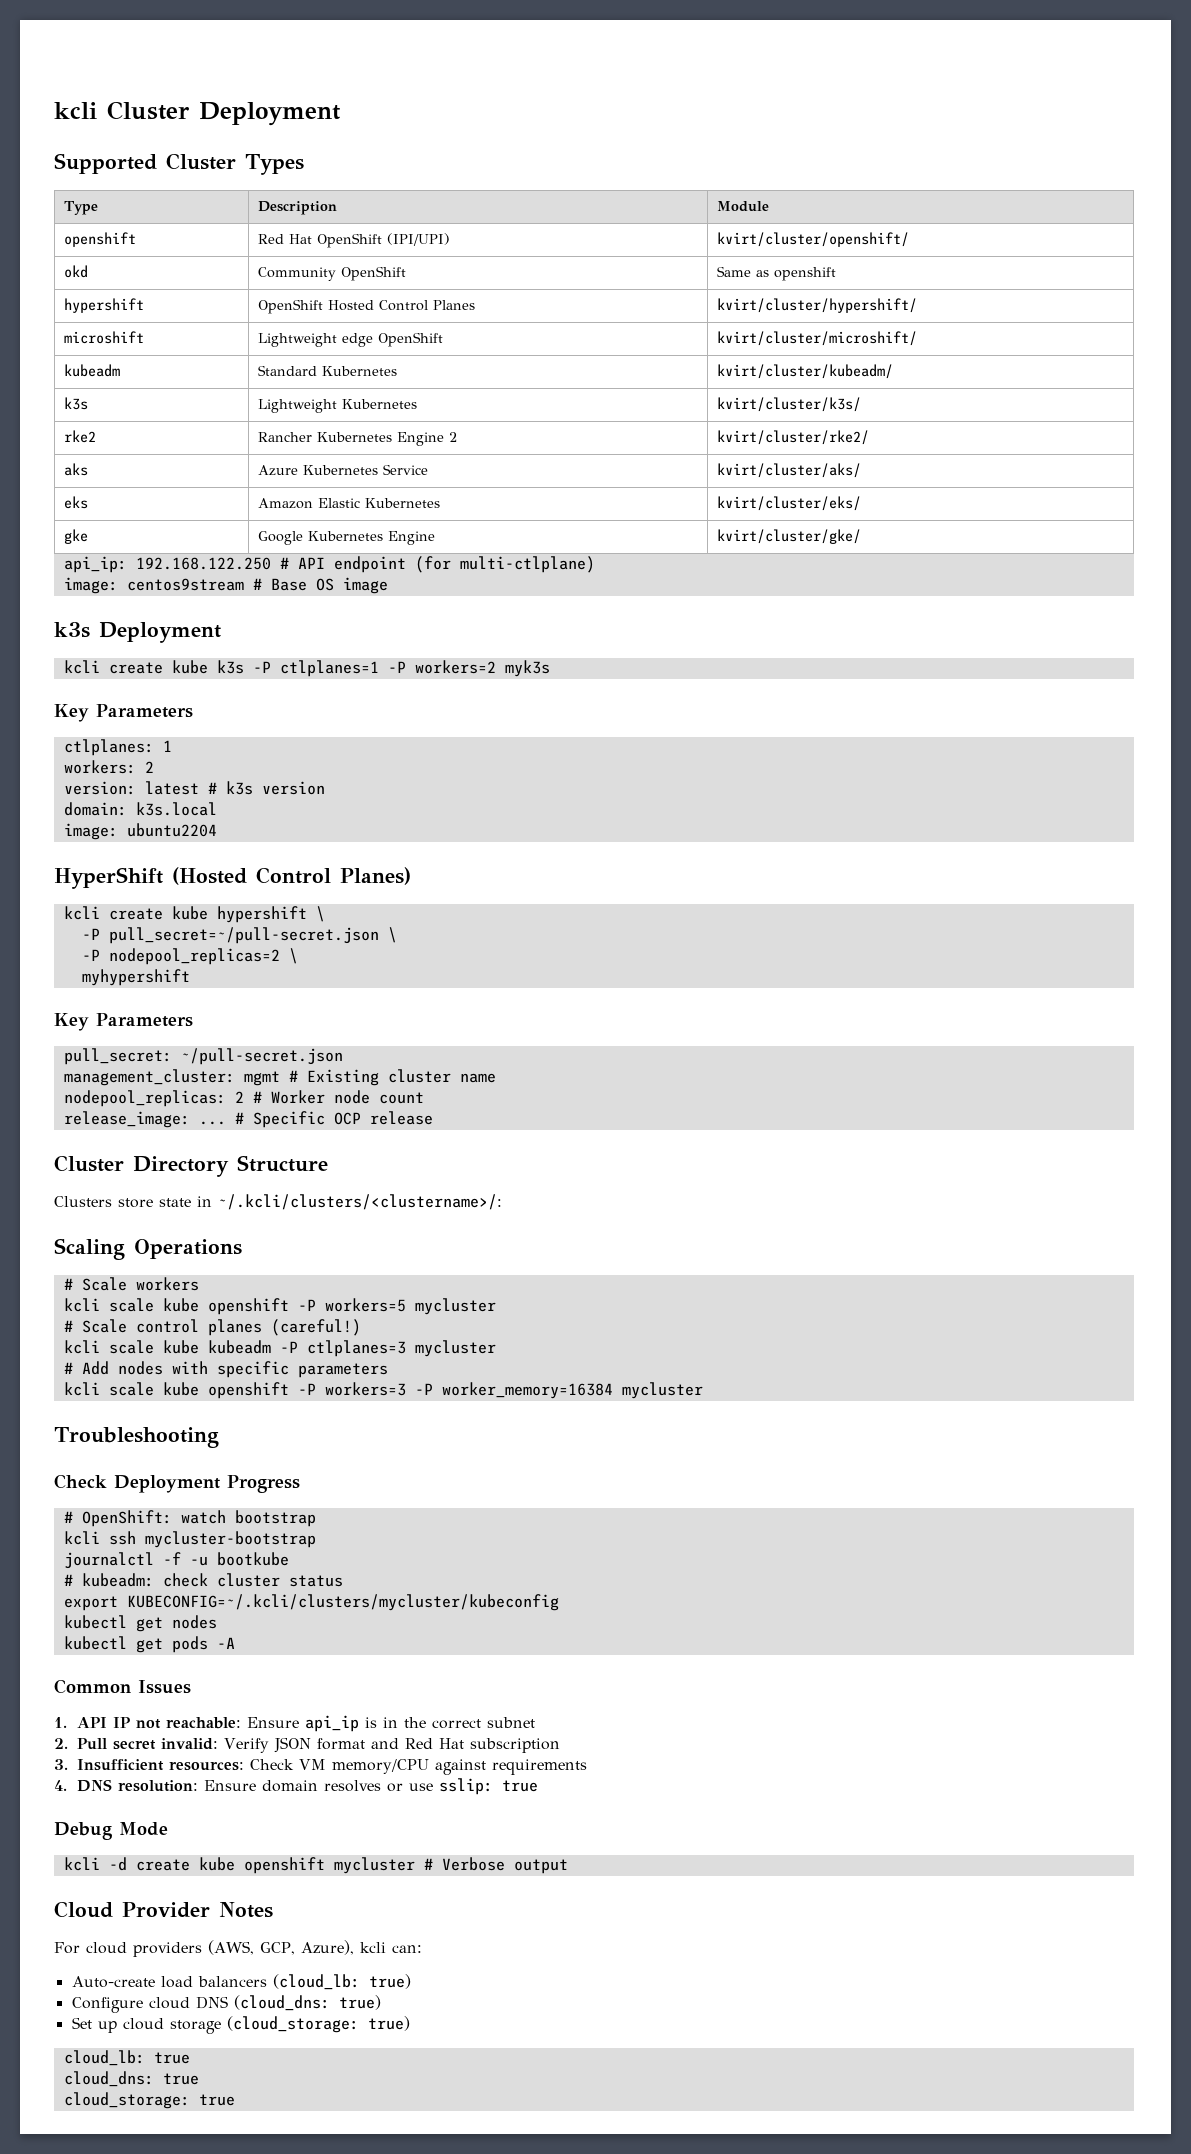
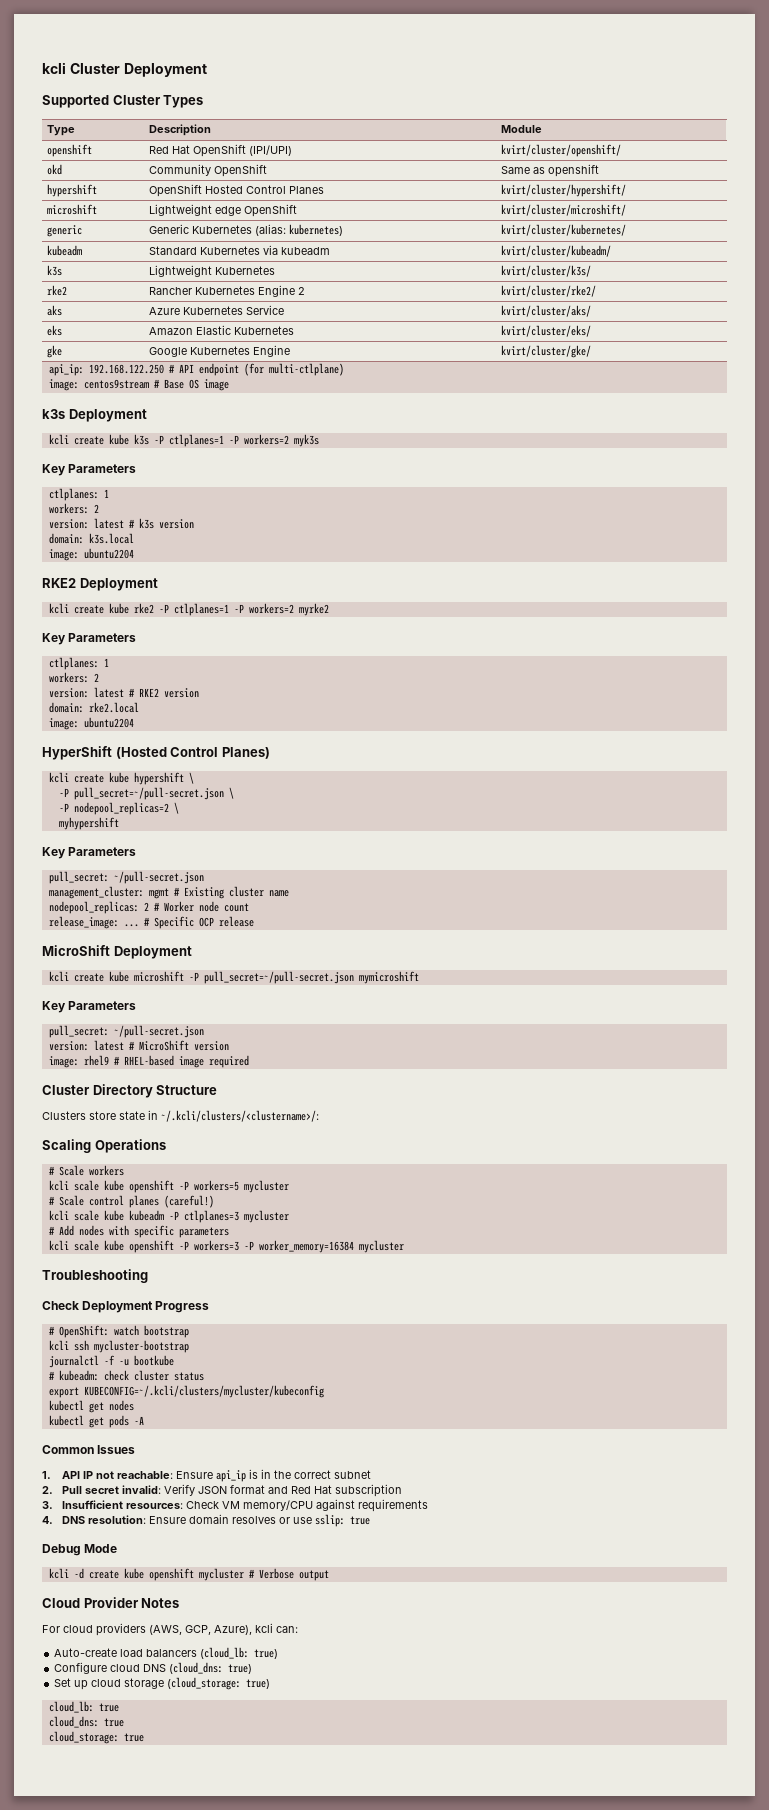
(918, 338) none -> [46,225,82,237] [148,224,343,236] [500,224,626,236] // generic | Generic Kubernetes (alias: kubernetes) | kvirt/cluster/kubernetes/
(398, 371) none -> [262,245,330,255] via kubeadm
(217, 830) none -> [42,578,158,591] [48,603,329,616] [42,633,137,645] [48,657,109,670] [48,672,99,683] [48,687,199,698] [48,702,139,713] [48,717,134,730] // RKE2 Deployment // kcli create kube rke2 -P ctlplanes=1 -P workers=2 myrke2 // Key Parameters // ctlplanes: 1 // workers: 2 // version: latest # RKE2 version // domain: rke2.local // image: ubuntu2204
(433, 1118) none -> [42,945,192,959] [48,971,419,984] [42,1001,137,1013] [48,1025,204,1038] [48,1040,229,1051] [48,1055,249,1068] // MicroShift Deployment // kcli create kube microshift -P pull_secret=~/pull-secret.json mymicroshift // Key Parameters // pull_secret: ~/pull-secret.json // version: latest # MicroShift version // image: rhel9 # RHEL-based image required

